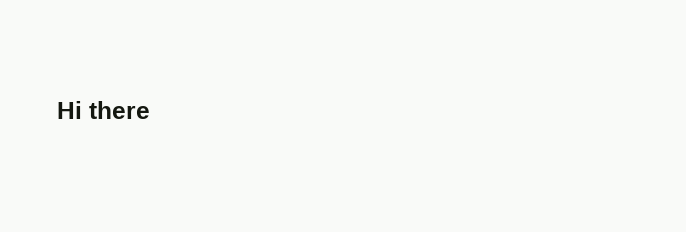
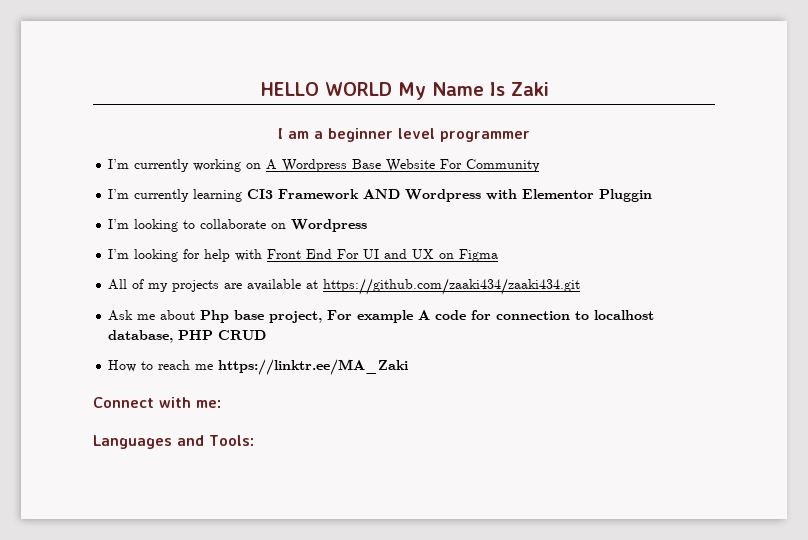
[57,101,150,119] Hi there -> [259,82,549,100] [278,128,530,142] [108,159,541,172] [108,189,653,202] [108,219,368,232] [108,249,499,262] [108,278,581,295] [108,310,655,323] [108,330,267,343] [108,359,409,375] [93,397,221,408] [93,435,254,449] HELLO WORLD My Name Is Zaki // I am a beginner level programmer // I’m currently working on A Wordpress Base Website For Community // I’m currently learning CI3 Framework AND Wordpress with Elementor Pluggin // I’m looking to collaborate on Wordpress // I’m looking for help with Front End For UI and UX on Figma // All of my projects are available at https://github.com/zaaki434/zaaki434.git // Ask me about Php base project, For example A code for connection to localhost database, PHP CRUD // How to reach me https://linktr.ee/MA_Zaki // Connect with me: // Languages and Tools:

